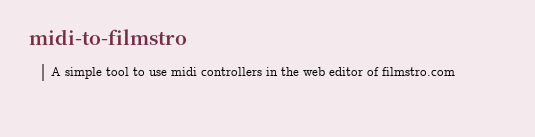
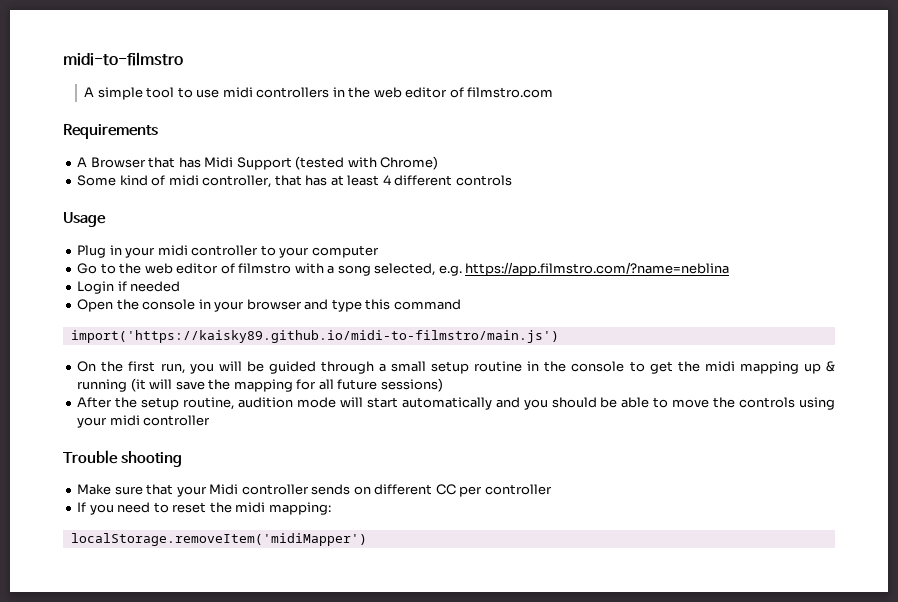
(456, 71) none -> [63,124,158,139] [77,156,439,170] [77,175,512,188] [63,212,106,227] [77,245,379,258] [77,262,730,276] [77,281,181,294] [77,299,461,312] [70,330,559,343] [77,361,836,374] [77,378,443,392] [77,397,836,410] [77,415,211,428] [63,450,182,467] [77,484,552,497] [77,502,331,515] [70,533,367,546] // Requirements // A Browser that has Midi Support (tested with Chrome) // Some kind of midi controller, that has at least 4 different controls // Usage // Plug in your midi controller to your computer // Go to the web editor of filmstro with a song selected, e.g. https://app.filmstro.com/?name=neblina // Login if needed // Open the console in your browser and type this command // import('https://kaisky89.github.io/midi-to-filmstro/main.js') // On the first run, you will be guided through a small setup routine in the console to get the midi mapping up & running (it will save the mapping for all future sessions) // After the setup routine, audition mode will start automatically and you should be able to move the controls using your midi controller // Trouble shooting // Make sure that your Midi controller sends on different CC per controller // If you need to reset the midi mapping: // localStorage.removeItem('midiMapper')

